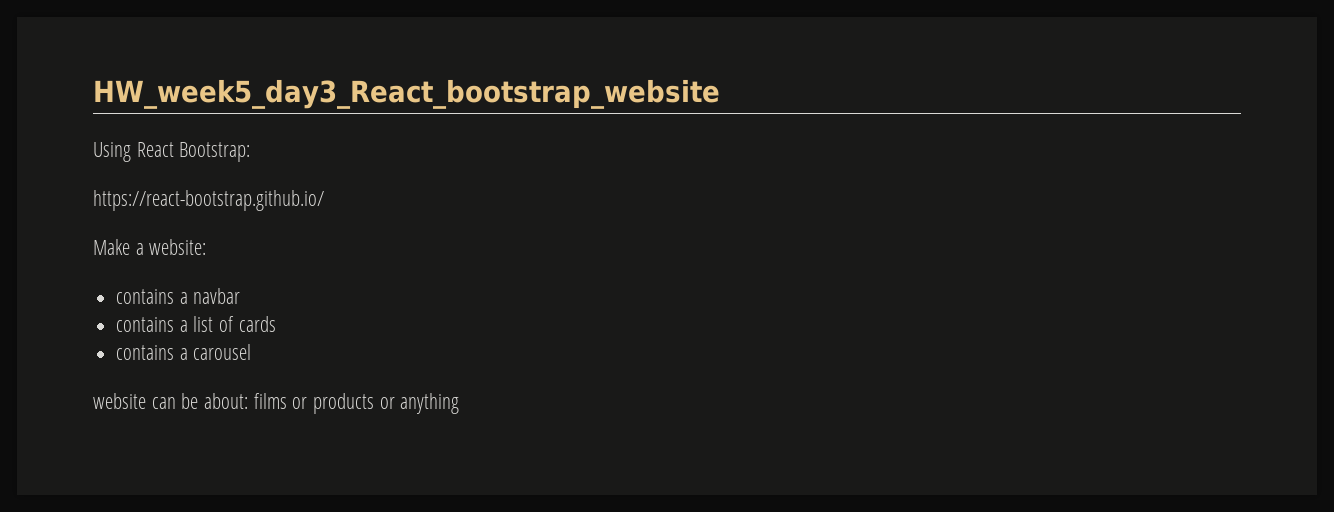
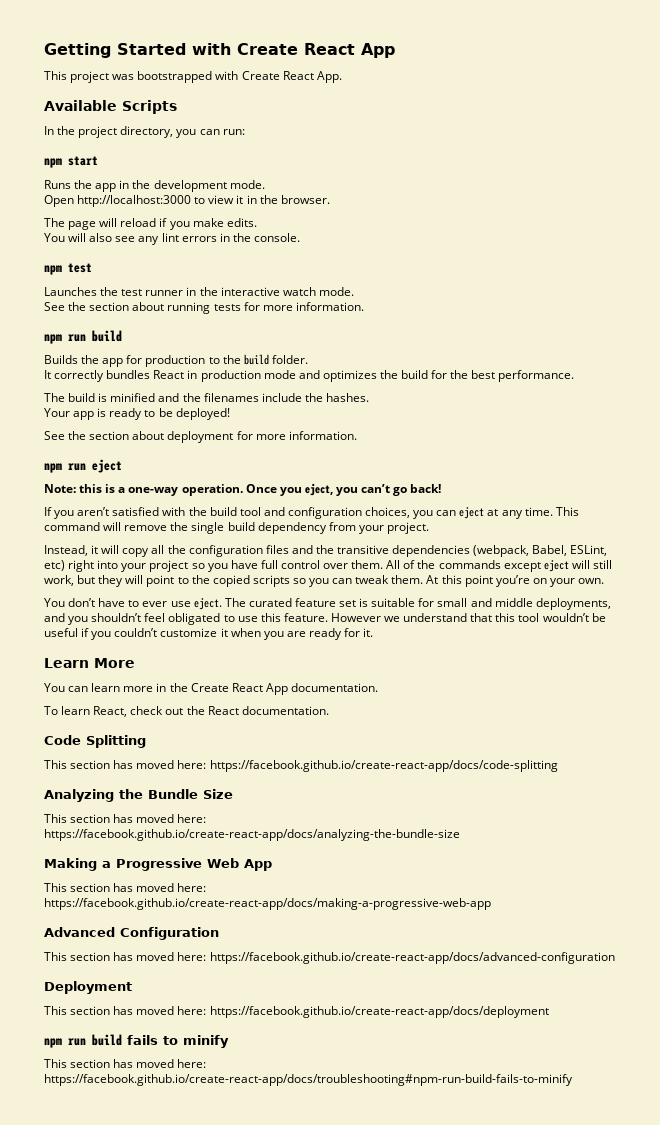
[93,79,720,109] [93,142,251,162] [93,190,324,211] [93,239,207,255] [116,288,241,304] [116,316,276,332] [116,344,252,360] [93,393,460,414] HW_week5_day3_React_bootstrap_website // Using React Bootstrap: // https://react-bootstrap.github.io/ // Make a website: // contains a navbar // contains a list of cards // contains a carousel // website can be about: films or products or anything -> [44,43,395,58] [44,71,342,83] [44,100,177,114] [44,126,245,138] [44,156,98,168] [44,180,265,192] [44,195,330,207] [44,218,257,230] [44,233,300,245] [44,263,92,275] [44,287,354,296] [44,302,364,314] [44,330,122,344] [44,354,308,367] [44,370,575,382] [44,393,369,402] [44,408,230,420] [44,431,357,443] [44,459,122,473] [44,483,442,496] [44,507,579,519] [44,522,429,534] [44,545,608,557] [44,560,612,572] [44,575,605,587] [44,598,611,610] [44,613,606,625] [44,628,374,640] [44,658,135,668] [44,683,378,695] [44,706,329,717] [44,735,146,748] [44,760,558,772] [44,789,233,802] [44,814,207,823] [44,829,460,841] [44,858,272,871] [44,883,207,892] [44,898,491,910] [44,927,219,940] [44,952,615,964] [44,981,132,994] [44,1006,549,1018] [44,1034,229,1048] [44,1059,207,1068] [44,1074,573,1086] Getting Started with Create React App // This project was bootstrapped with Create React App. // Available Scripts // In the project directory, you can run: // npm start // Runs the app in the development mode. // Open http://localhost:3000 to view it in the browser. // The page will reload if you make edits. // You will also see any lint errors in the console. // npm test // Launches the test runner in the interactive watch mode. // See the section about running tests for more information. // npm run build // Builds the app for production to the build folder. // It correctly bundles React in production mode and optimizes the build for the best performance. // The build is minified and the filenames include the hashes. // Your app is ready to be deployed! // See the section about deployment for more information. // npm run eject // Note: this is a one-way operation. Once you eject, you can’t go back! // If you aren’t satisfied with the build tool and configuration choices, you can eject at any time. This command will remove the single build dependency from your project. // Instead, it will copy all the configuration files and the transitive dependencies (webpack, Babel, ESLint, etc) right into your project so you have full control over them. All of the commands except eject will still work, but they will point to the copied scripts so you can tweak them. At this point you’re on your own. // You don’t have to ever use eject. The curated feature set is suitable for small and middle deployments, and you shouldn’t feel obligated to use this feature. However we understand that this tool wouldn’t be useful if you couldn’t customize it when you are ready for it. // Learn More // You can learn more in the Create React App documentation. // To learn React, check out the React documentation. // Code Splitting // This section has moved here: https://facebook.github.io/create-react-app/docs/code-splitting // Analyzing the Bundle Size // This section has moved here: https://facebook.github.io/create-react-app/docs/analyzing-the-bundle-size // Making a Progressive Web App // This section has moved here: https://facebook.github.io/create-react-app/docs/making-a-progressive-web-app // Advanced Configuration // This section has moved here: https://facebook.github.io/create-react-app/docs/advanced-configuration // Deployment // This section has moved here: https://facebook.github.io/create-react-app/docs/deployment // npm run build fails to minify // This section has moved here: https://facebook.github.io/create-react-app/docs/troubleshooting#npm-run-build-fails-to-minify

